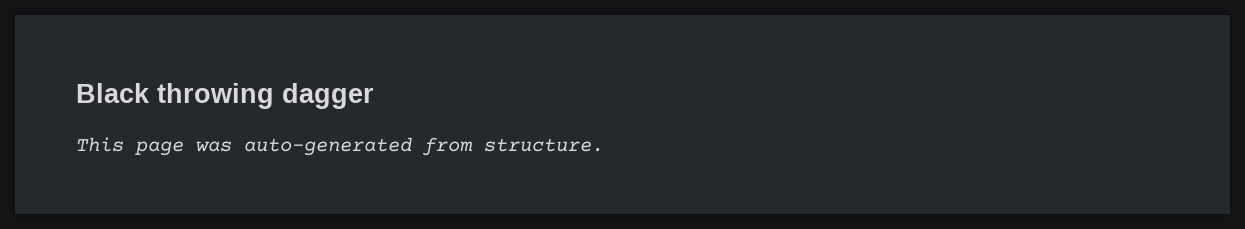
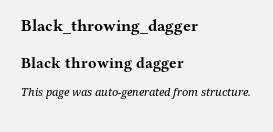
(76, 93) none -> [21,19,198,35] Black_throwing_dagger //

